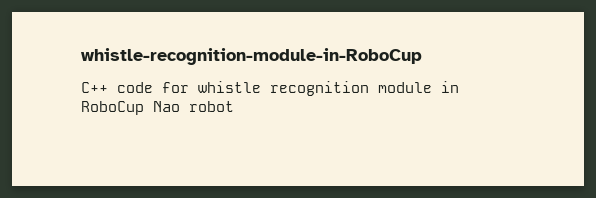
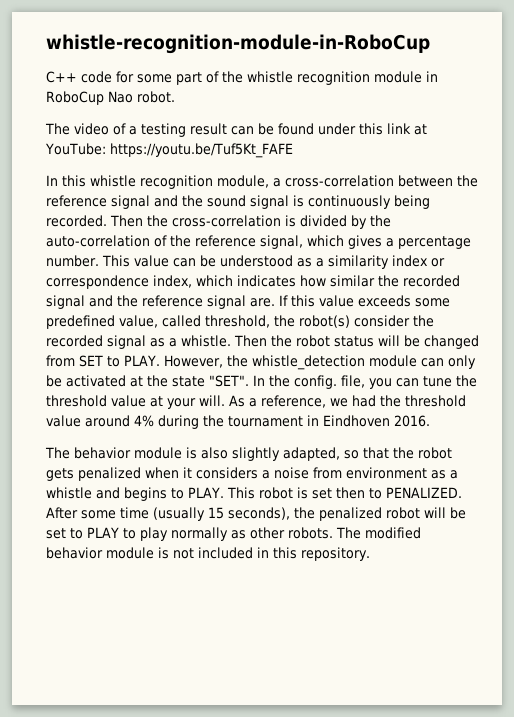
(189, 87) none -> [137,71,243,85] some part of the
[189,101,234,112] robot -> [137,91,175,103] [45,123,427,137] [45,143,293,158] [46,175,478,189] [46,195,430,209] [46,215,391,229] [46,235,471,249] [46,255,445,269] [46,275,460,289] [46,295,450,309] [46,315,434,329] [46,335,479,349] [46,355,476,370] [46,375,477,389] [46,395,466,409] [46,415,430,429] [45,447,452,461] [46,467,458,481] [46,487,462,501] [46,507,466,521] [46,527,421,541] [46,547,370,561] robot. // The video of a testing result can be found under this link at YouTube: https://youtu.be/Tuf5Kt_FAFE // In this whistle recognition module, a cross-correlation between the reference signal and the sound signal is continuously being recorded. Then the cross-correlation is divided by the auto-correlation of the reference signal, which gives a percentage number. This value can be understood as a similarity index or correspondence index, which indicates how similar the recorded signal and the reference signal are. If this value exceeds some predefined value, called threshold, the robot(s) consider the recorded signal as a whistle. Then the robot status will be changed from SET to PLAY. However, the whistle_detection module can only be activated at the state "SET". In the config. file, you can tune the threshold value at your will. As a reference, we had the threshold value around 4% during the tournament in Eindhoven 2016. // The behavior module is also slightly adapted, so that the robot gets penalized when it considers a noise from environment as a whistle and begins to PLAY. This robot is set then to PENALIZED. After some time (usually 15 seconds), the penalized robot will be set to PLAY to play normally as other robots. The modified behavior module is not included in this repository.

